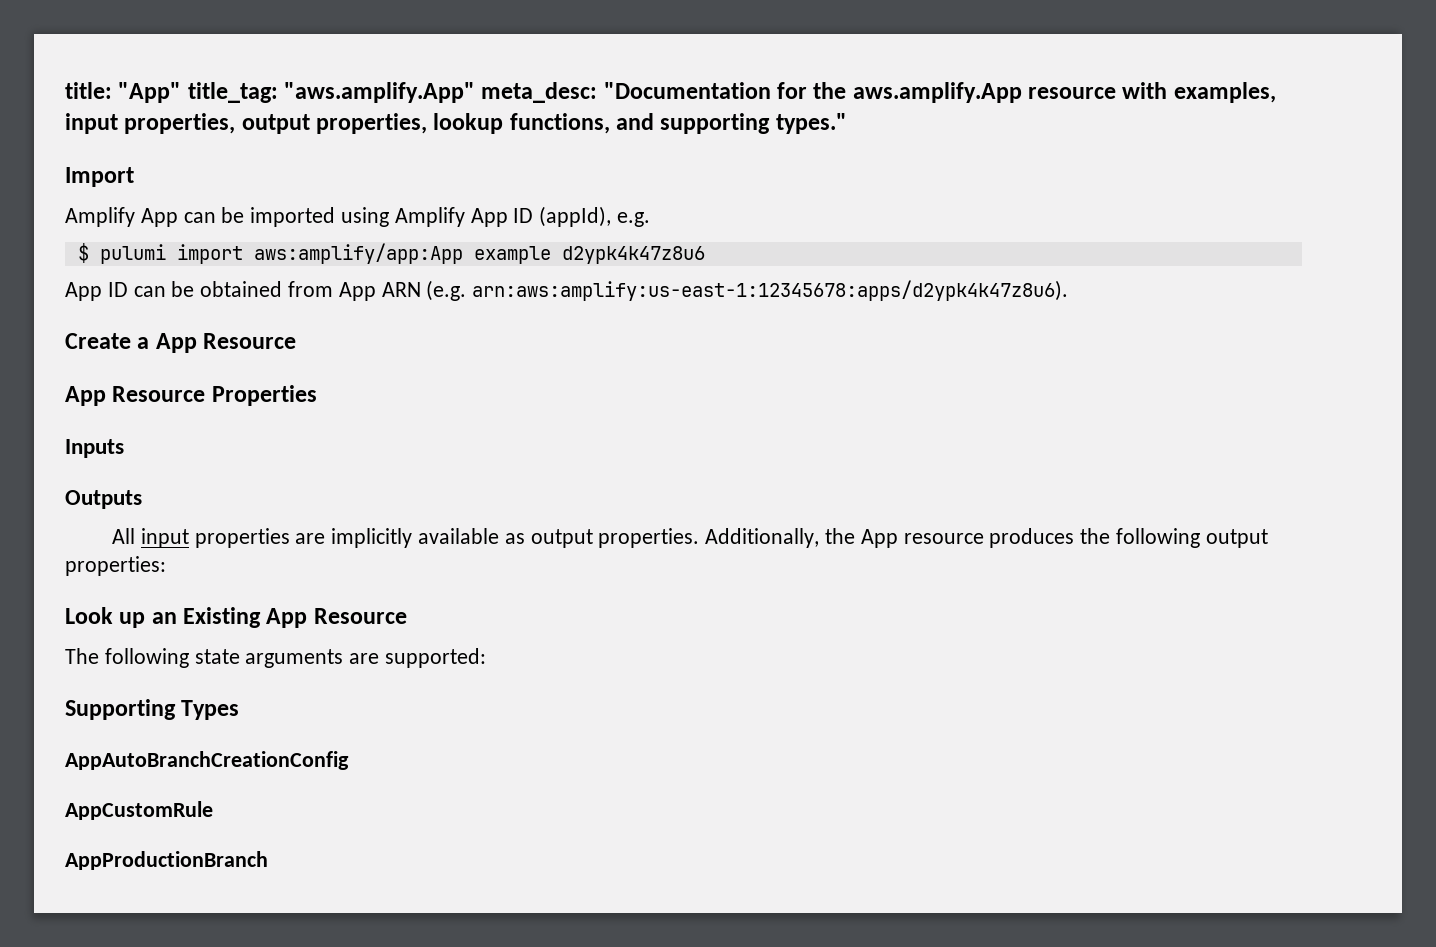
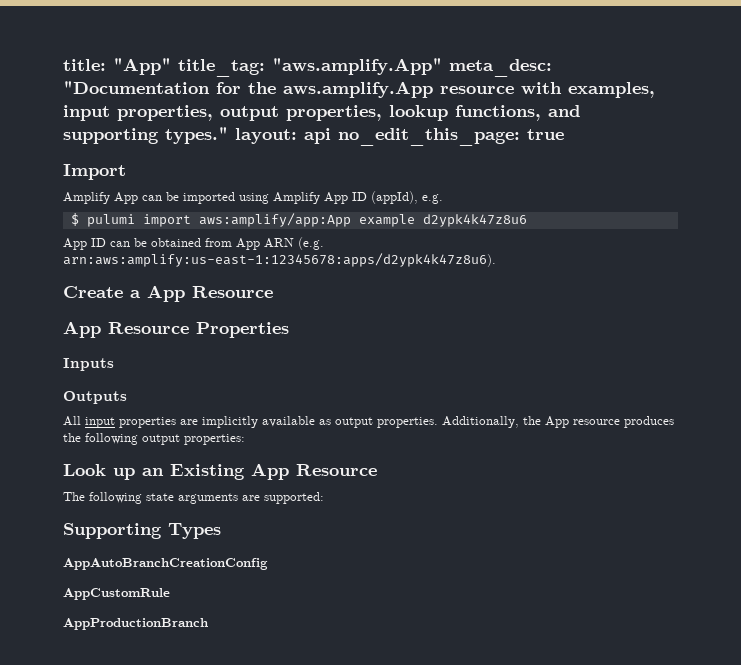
(847, 123) none -> [235,128,564,146] layout: api no_edit_this_page: true

